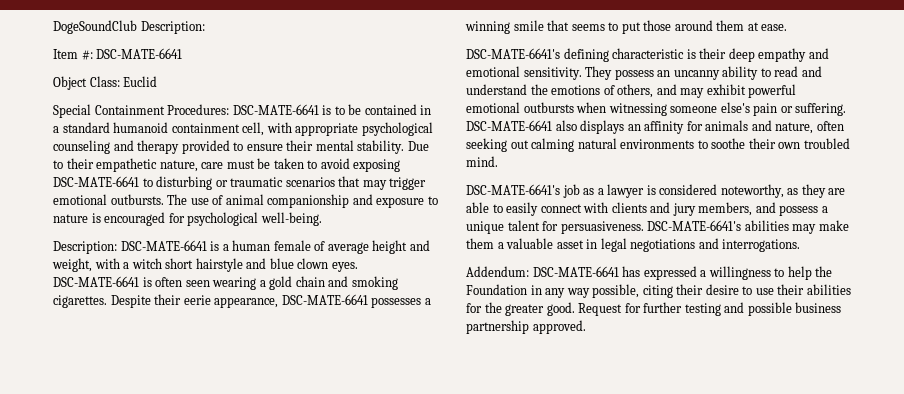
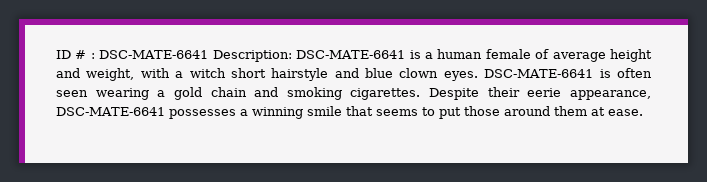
[53,20,205,34] [53,48,183,60] [53,76,158,90] [53,104,432,118] [53,122,433,136] [53,140,429,154] [53,158,401,172] [53,176,427,190] [53,194,438,208] [53,212,322,226] DogeSoundClub Description: // Item #: DSC-MATE-6641 // Object Class: Euclid // Special Containment Procedures: DSC-MATE-6641 is to be contained in a standard humanoid containment cell, with appropriate psychological counseling and therapy provided to ensure their mental stability. Due to their empathetic nature, care must be taken to avoid exposing DSC-MATE-6641 to disturbing or traumatic scenarios that may trigger emotional outbursts. The use of animal companionship and exposure to nature is encouraged for psychological well-being. // -> [56,50,209,59] ID # : DSC-MATE-6641
[466,48,829,62] [466,66,822,80] [466,84,797,98] [466,102,847,116] [466,120,844,134] [466,138,850,152] [466,156,498,167] [466,184,846,198] [466,202,828,216] [466,220,849,234] [466,238,801,252] [466,266,833,280] [466,284,851,298] [466,302,842,316] [466,320,586,334] // DSC-MATE-6641's defining characteristic is their deep empathy and emotional sensitivity. They possess an uncanny ability to read and understand the emotions of others, and may exhibit powerful emotional outbursts when witnessing someone else's pain or suffering. DSC-MATE-6641 also displays an affinity for animals and nature, often seeking out calming natural environments to soothe their own troubled mind. // DSC-MATE-6641's job as a lawyer is considered noteworthy, as they are able to easily connect with clients and jury members, and possess a unique talent for persuasiveness. DSC-MATE-6641's abilities may make them a valuable asset in legal negotiations and interrogations. // Addendum: DSC-MATE-6641 has expressed a willingness to help the Foundation in any way possible, citing their desire to use their abilities for the greater good. Request for further testing and possible business partnership approved. -> (643, 112) none

